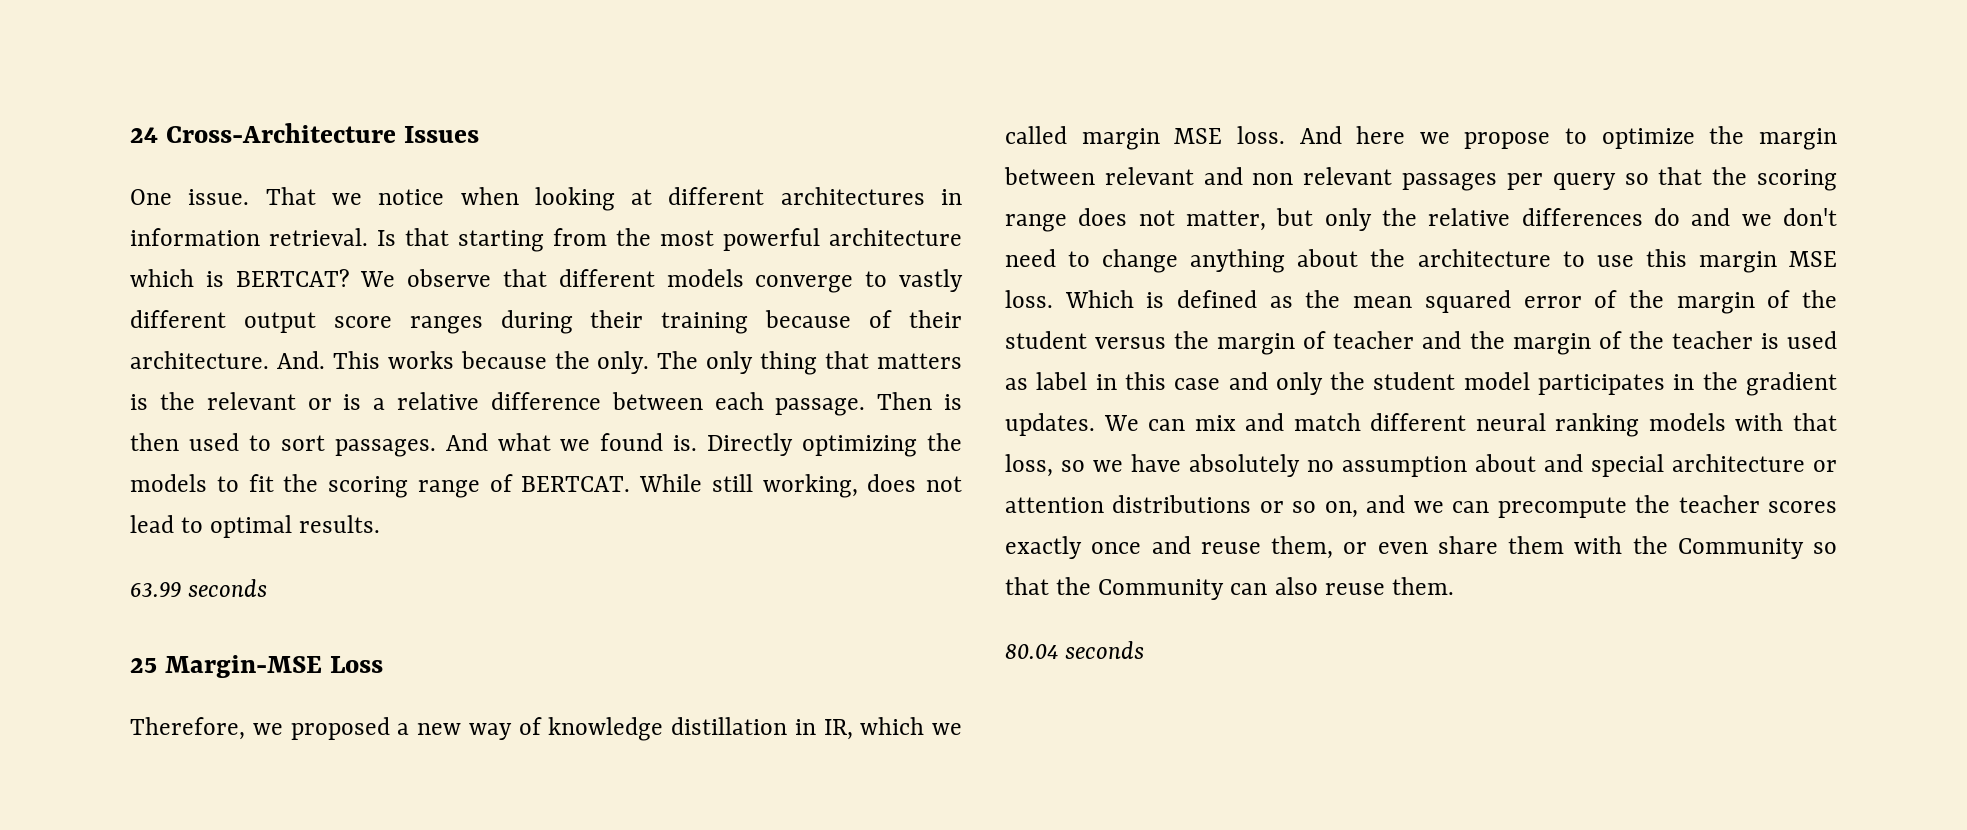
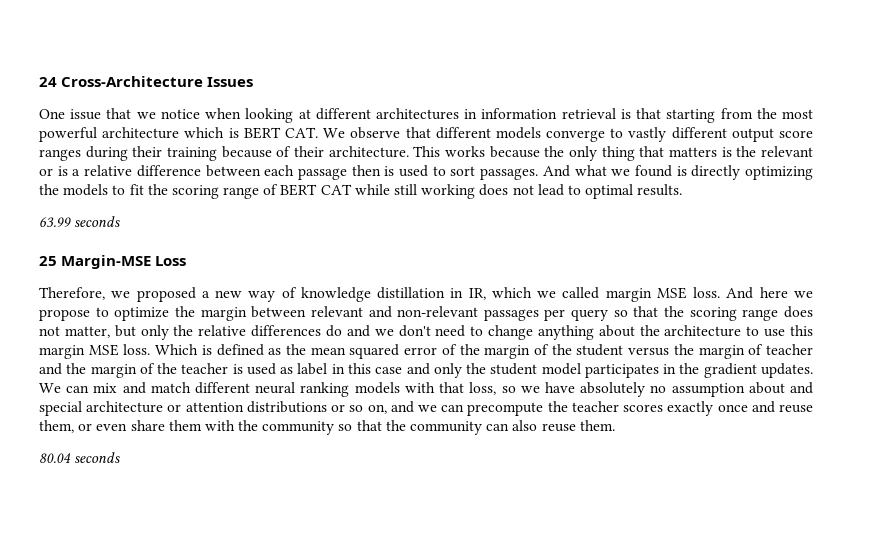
[188,187,316,205] issue. That -> [70,108,132,120] issue that
[269,228,396,246] retrieval. Is -> [561,108,631,119] retrieval is
[235,269,350,287] BERTCAT? -> [243,127,318,139] BERT CAT.
[276,351,325,369] And. -> (409, 152) none
[597,351,699,374] only. The -> (565, 151) none
[775,392,963,416] [130,433,179,451] passage. Then is then -> [297,165,395,180] passage then is
[673,433,794,456] is. Directly -> [676,165,741,180] is directly
[521,474,858,498] BERTCAT. While still working, -> [280,184,476,199] BERT CAT while still working
[1252,167,1393,185] non relevant -> [397,306,479,317] non-relevant
[1677,538,1837,559] [1005,577,1225,600] Community so that the Community -> [262,420,483,435] community so that the community

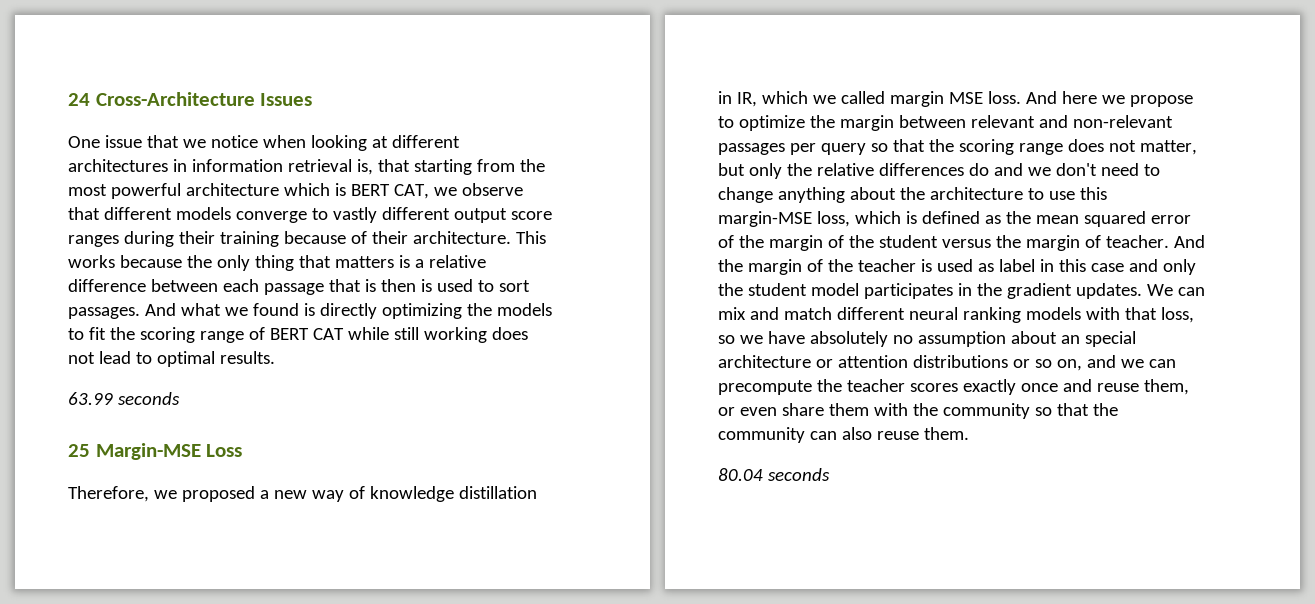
[620,109,631,119] is -> [356,159,373,175] is,
[284,127,346,138] CAT. We -> [393,184,457,199] CAT, we
[736,146,813,157] [39,166,68,176] the relevant or is -> (410, 261) none
(347, 174) none -> [328,279,376,292] that is
[39,344,199,359] margin MSE loss. Which -> [718,211,901,227] margin-MSE loss, which
[765,344,813,355] [39,363,62,375] teacher and -> [1105,235,1205,248] teacher. And
[790,382,814,394] and -> [1060,335,1080,344] an

